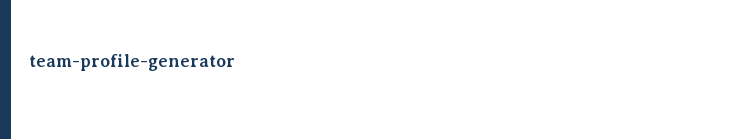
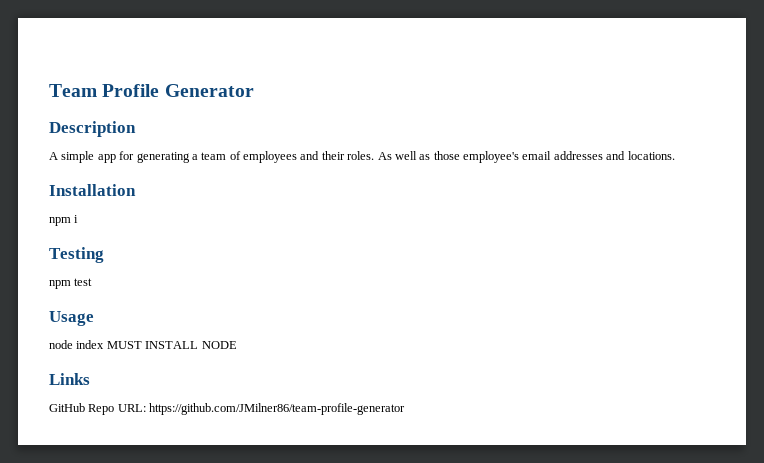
[29,54,235,71] team-profile-generator -> [49,84,254,97] [49,121,136,137] [49,151,675,163] [49,184,136,196] [49,215,79,226] [49,247,104,263] [49,278,93,289] [49,311,94,326] [49,340,237,349] [49,373,90,385] [49,403,406,415] Team Profile Generator // Description // A simple app for generating a team of employees and their roles. As well as those employee's email addresses and locations. // Installation // npm i // Testing // npm test // Usage // node index MUST INSTALL NODE // Links // GitHub Repo URL: https://github.com/JMilner86/team-profile-generator

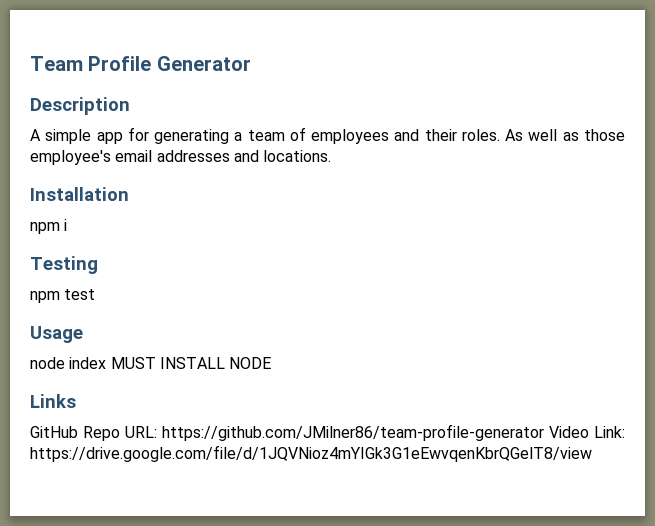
(406, 409) none -> [549,426,625,438] [30,445,592,462] Video Link: https://drive.google.com/file/d/1JQVNioz4mYIGk3G1eEwvqenKbrQGelT8/view

